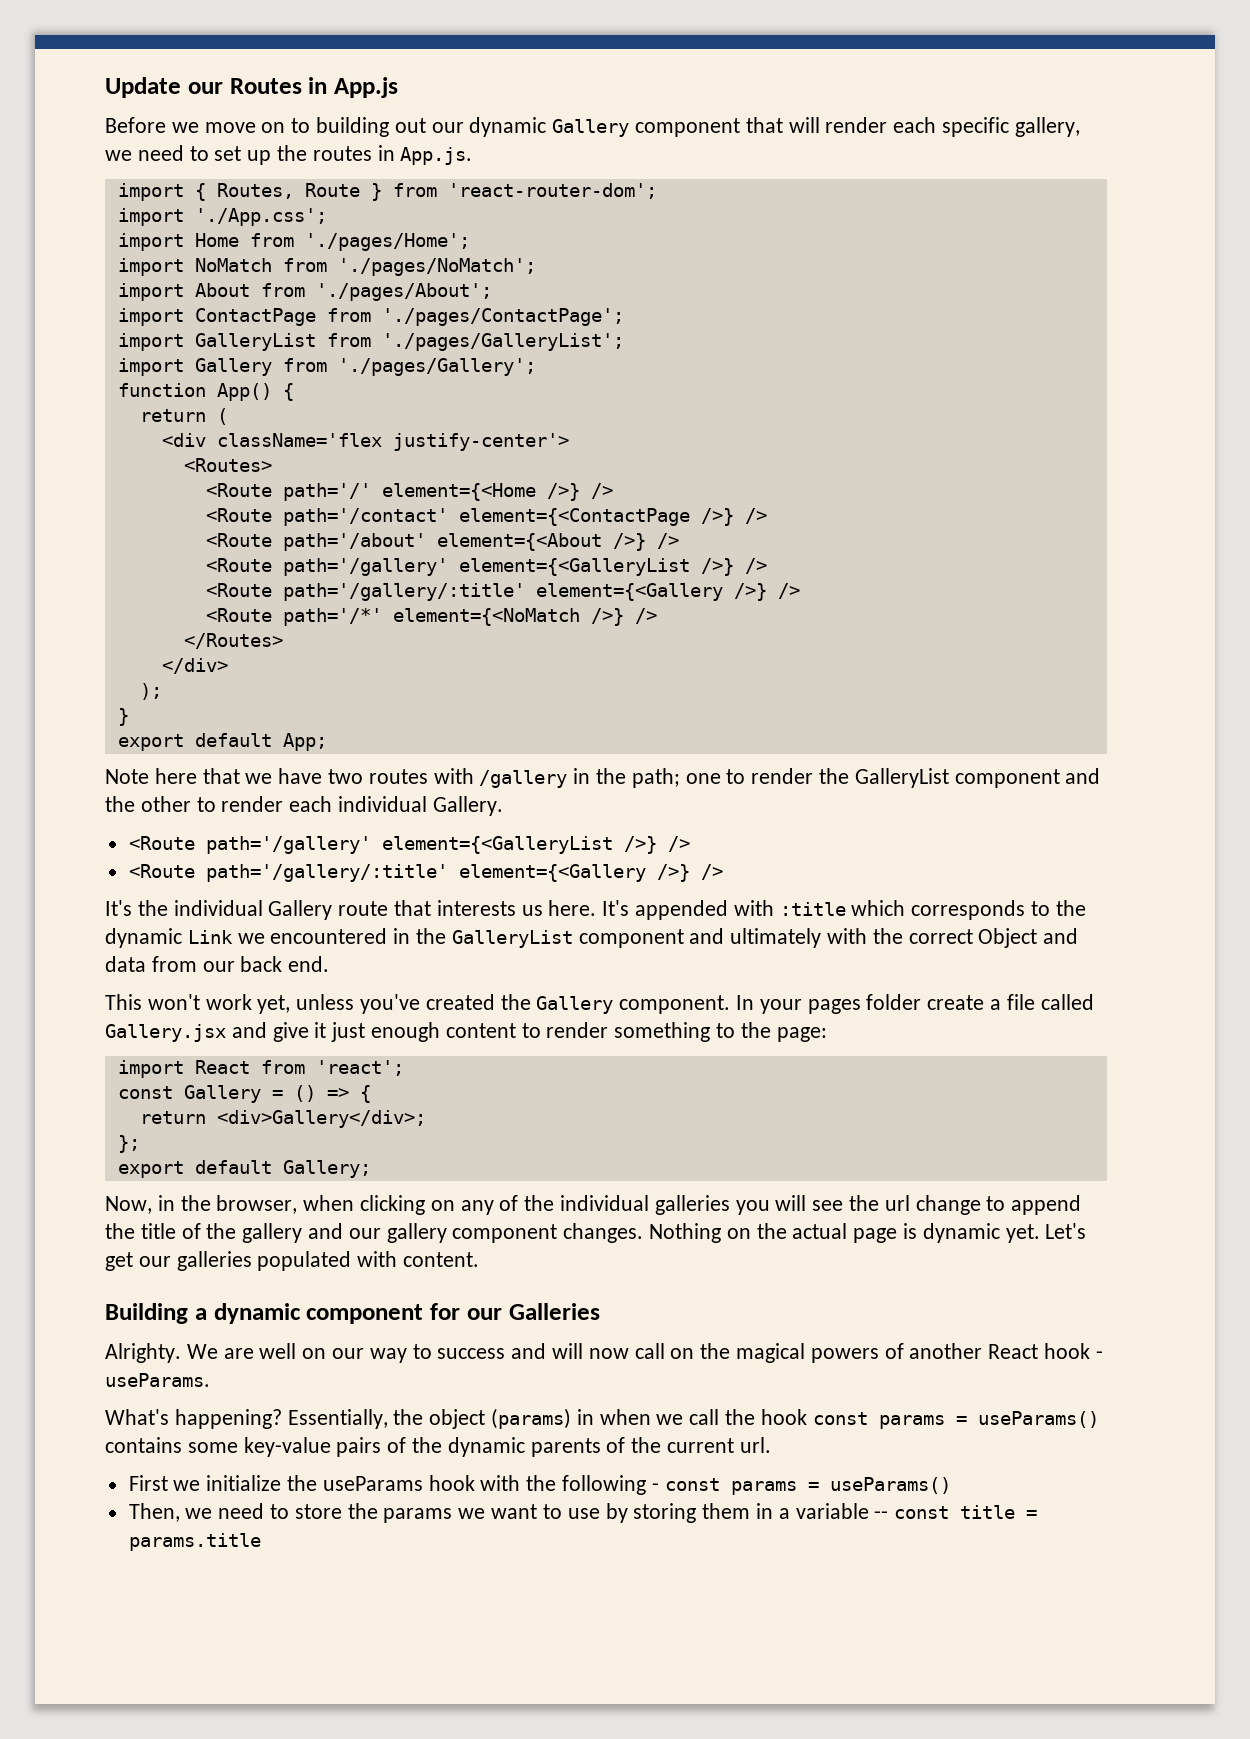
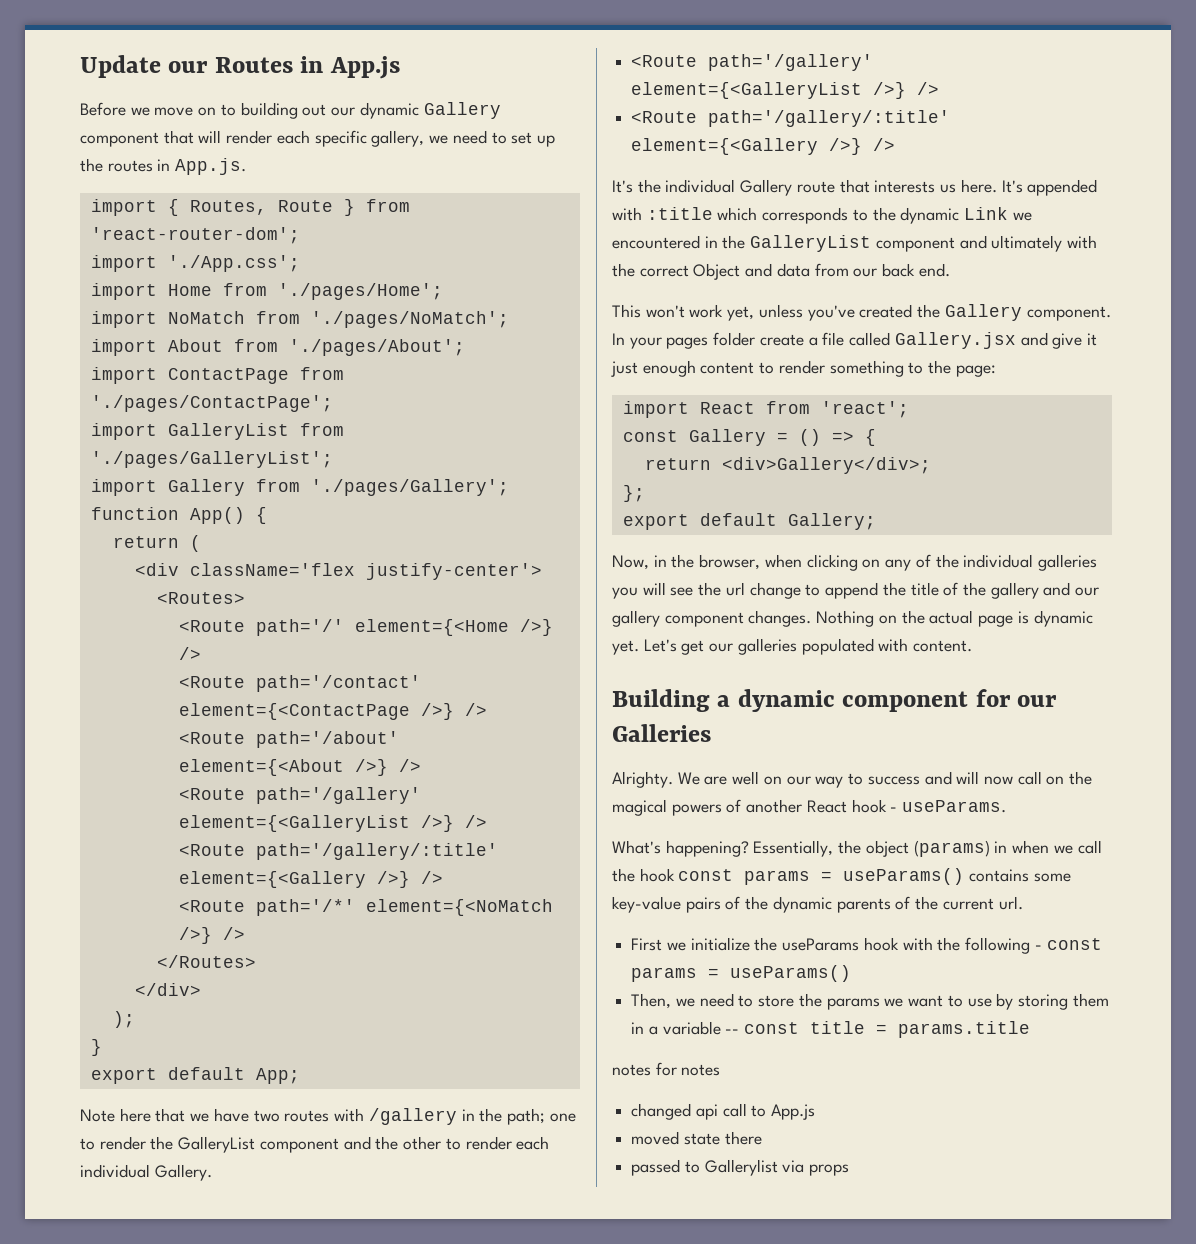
(261, 1542) none -> [612,1062,721,1076] [631,1103,816,1120] [631,1131,762,1145] [631,1159,850,1176] // notes for notes // changed api call to App.js // moved state there // passed to Gallerylist via props

